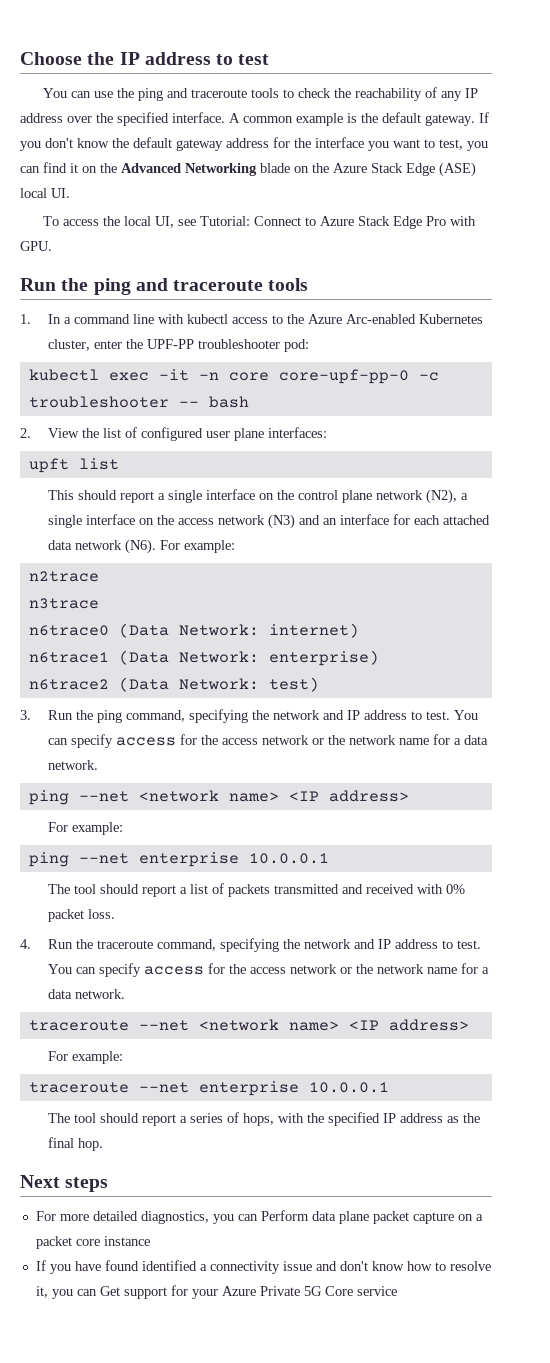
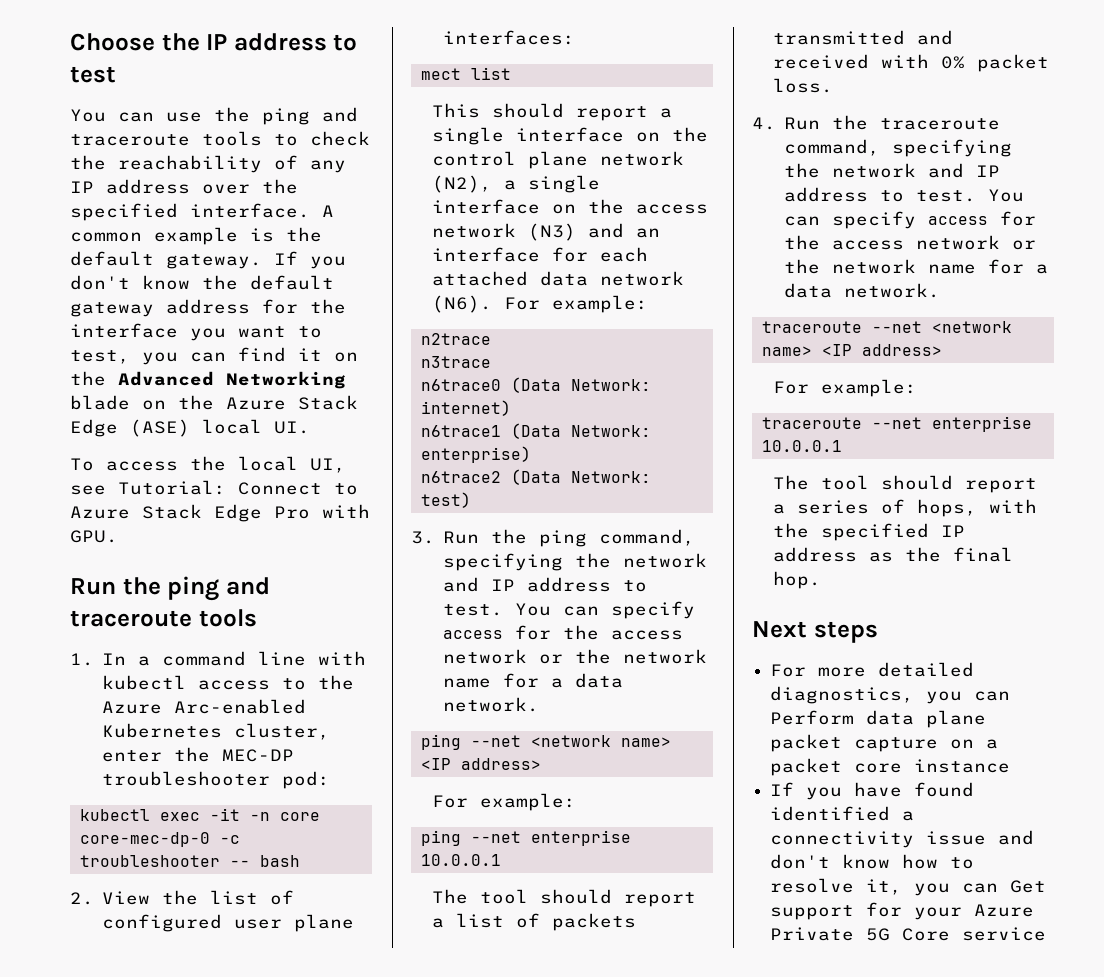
[147,339,195,349] UPF-PP -> [222,749,295,762] MEC-DP
[278,369,409,384] core-upf-pp-0 -> [79,832,210,847] core-mec-dp-0
[28,458,69,473] upft -> [420,68,461,80] mect

